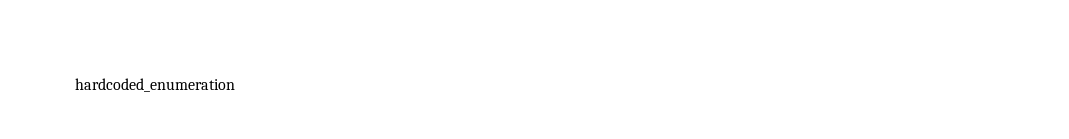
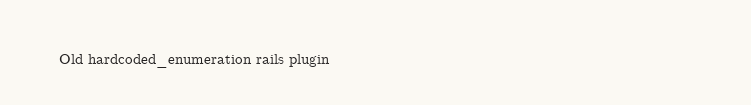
[75,78,235,92] hardcoded_enumeration -> [59,54,330,68] Old hardcoded_enumeration rails plugin

